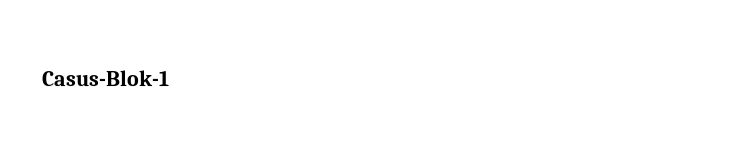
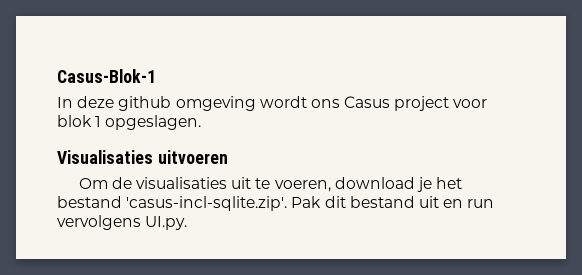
(170, 78) none -> [57,96,488,111] [57,115,202,130] [57,150,228,164] [78,177,463,192] [57,196,495,211] [57,215,188,230] // In deze github omgeving wordt ons Casus project voor blok 1 opgeslagen. // Visualisaties uitvoeren // Om de visualisaties uit te voeren, download je het bestand 'casus-incl-sqlite.zip'. Pak dit bestand uit en run vervolgens UI.py.

